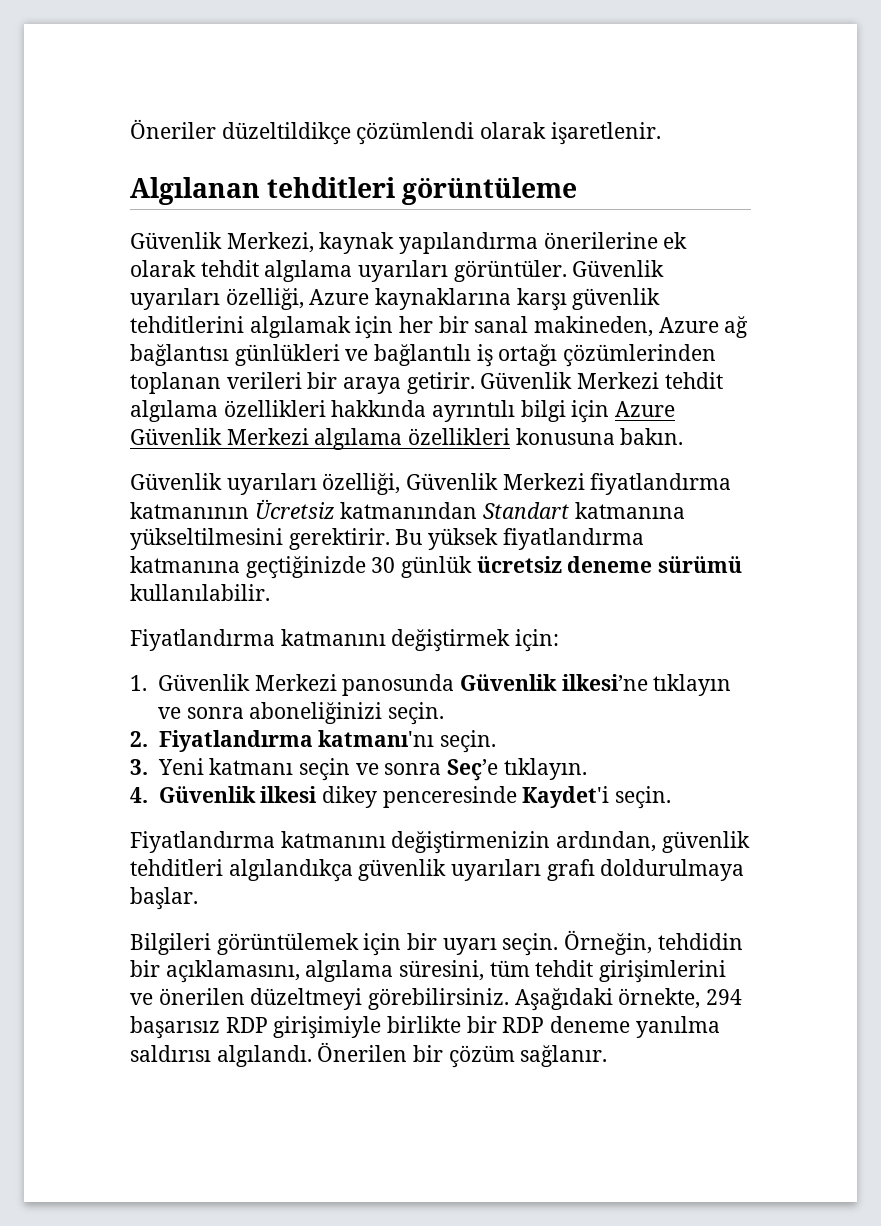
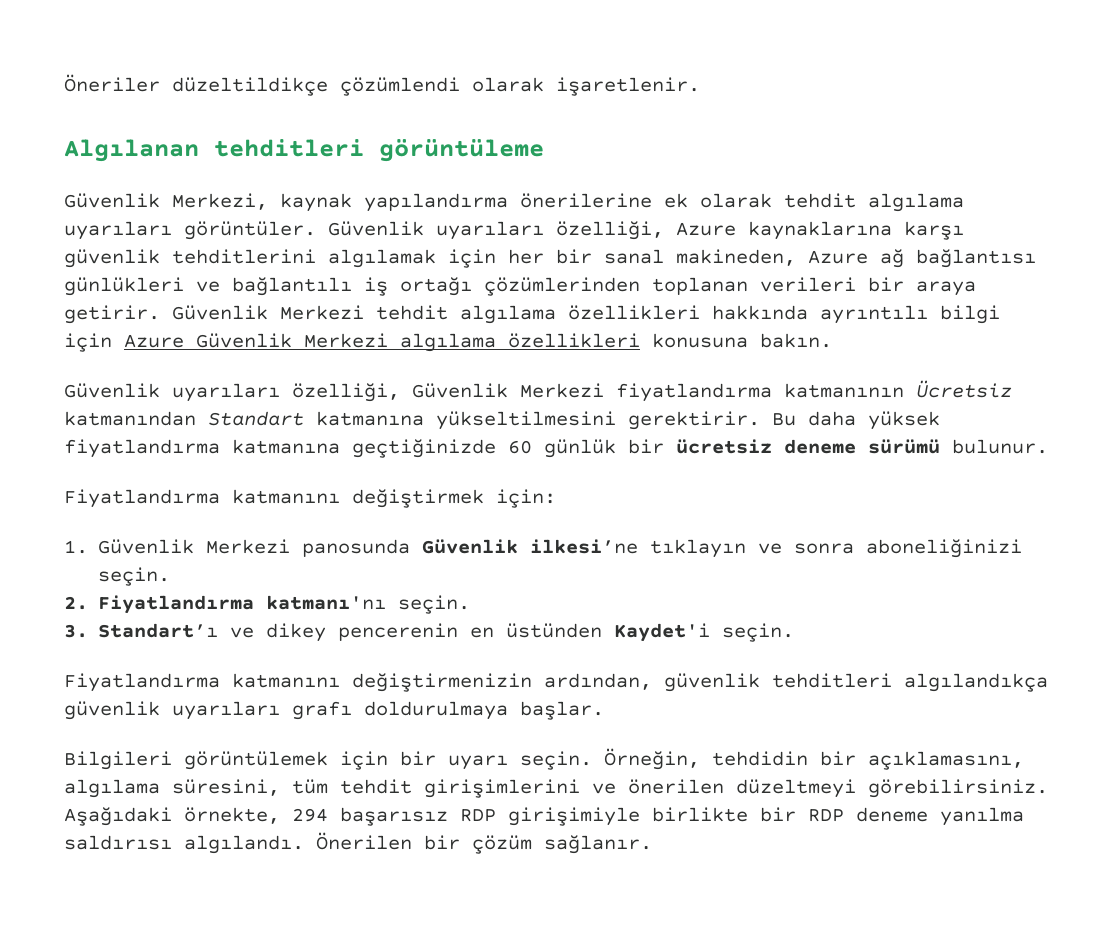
(423, 537) none -> [808,411,856,426] daha
[371,556,473,578] 30 günlük -> [508,439,664,458] 60 günlük bir
[130,584,270,601] kullanılabilir. -> [952,439,1048,454] bulunur.
[157,758,587,781] [130,786,517,808] Yeni katmanı seçin ve sonra Seç’e tıklayın. // 4. Güvenlik ilkesi dikey penceresinde -> [98,623,603,642] Standart’ı ve dikey pencerenin en üstünden

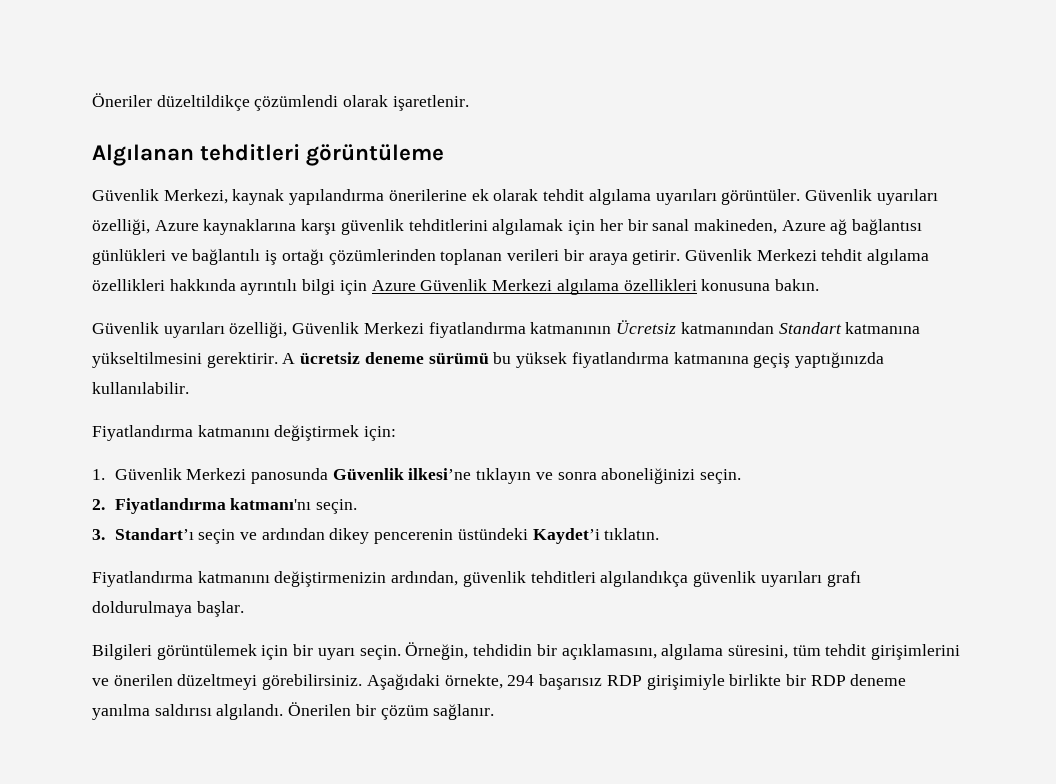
[772,411,940,430] [64,439,1048,458] Bu daha yüksek fiyatlandırma katmanına geçtiğinizde 60 günlük bir ücretsiz deneme sürümü bulunur. -> [282,352,884,368] [92,382,189,394] A ücretsiz deneme sürümü bu yüksek fiyatlandırma katmanına geçiş yaptığınızda kullanılabilir.
[230,623,795,642] ve dikey pencerenin en üstünden Kaydet'i seçin. -> [198,528,660,544] seçin ve ardından dikey pencerenin üstündeki Kaydet’i tıklatın.

